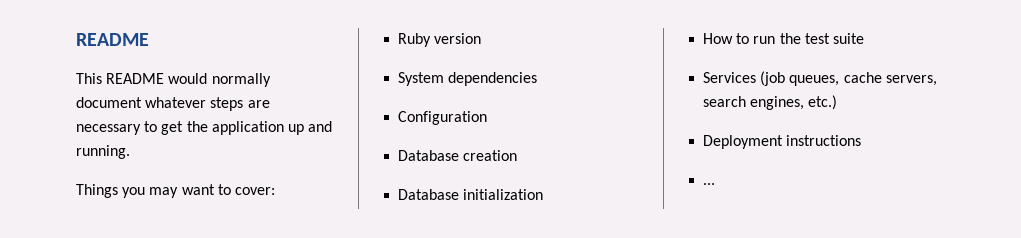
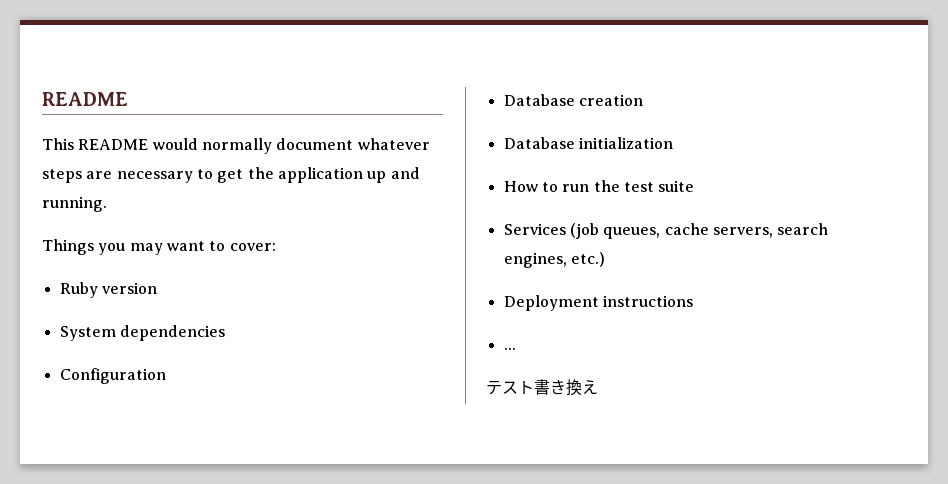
(716, 184) none -> [486,379,598,396] // テスト書き換え

